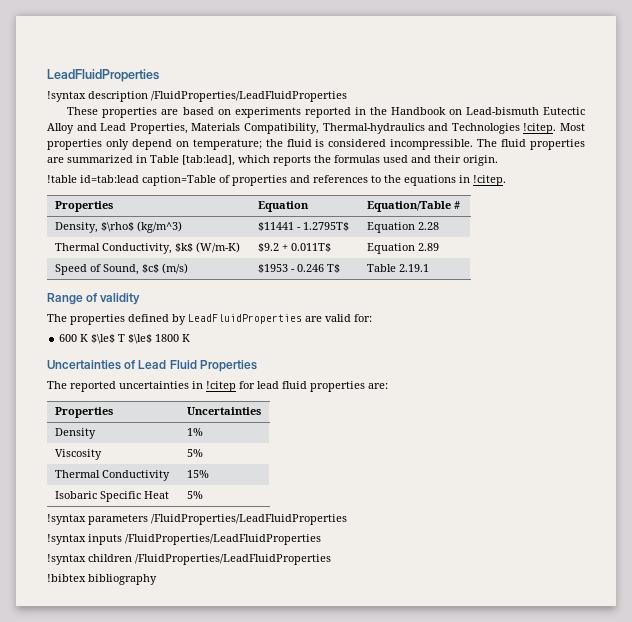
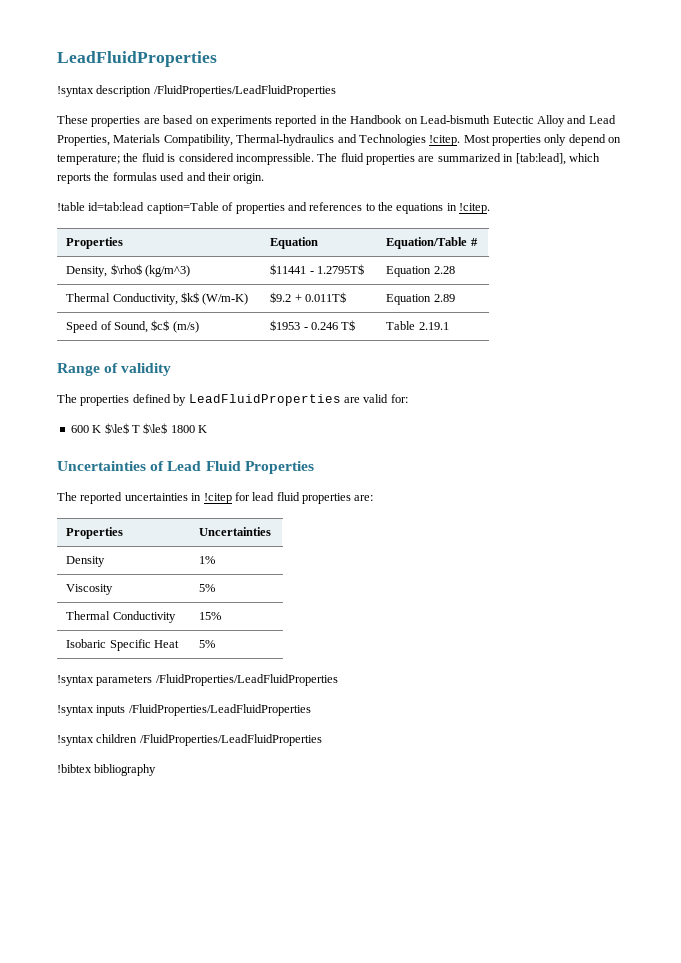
[150,155,179,163] Table -> (514, 158) none

